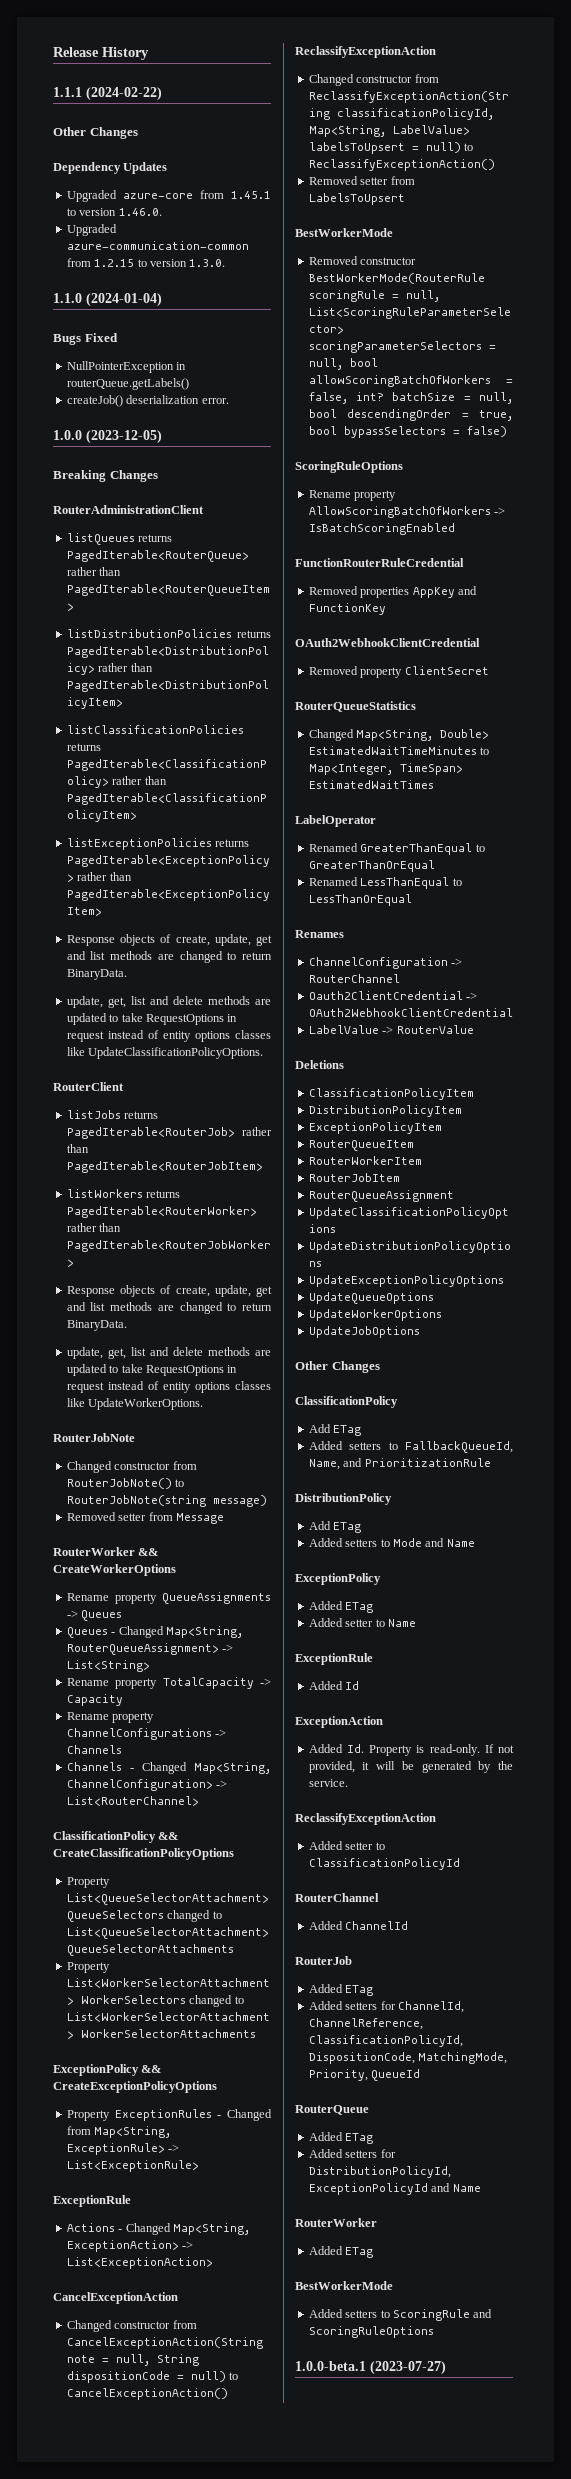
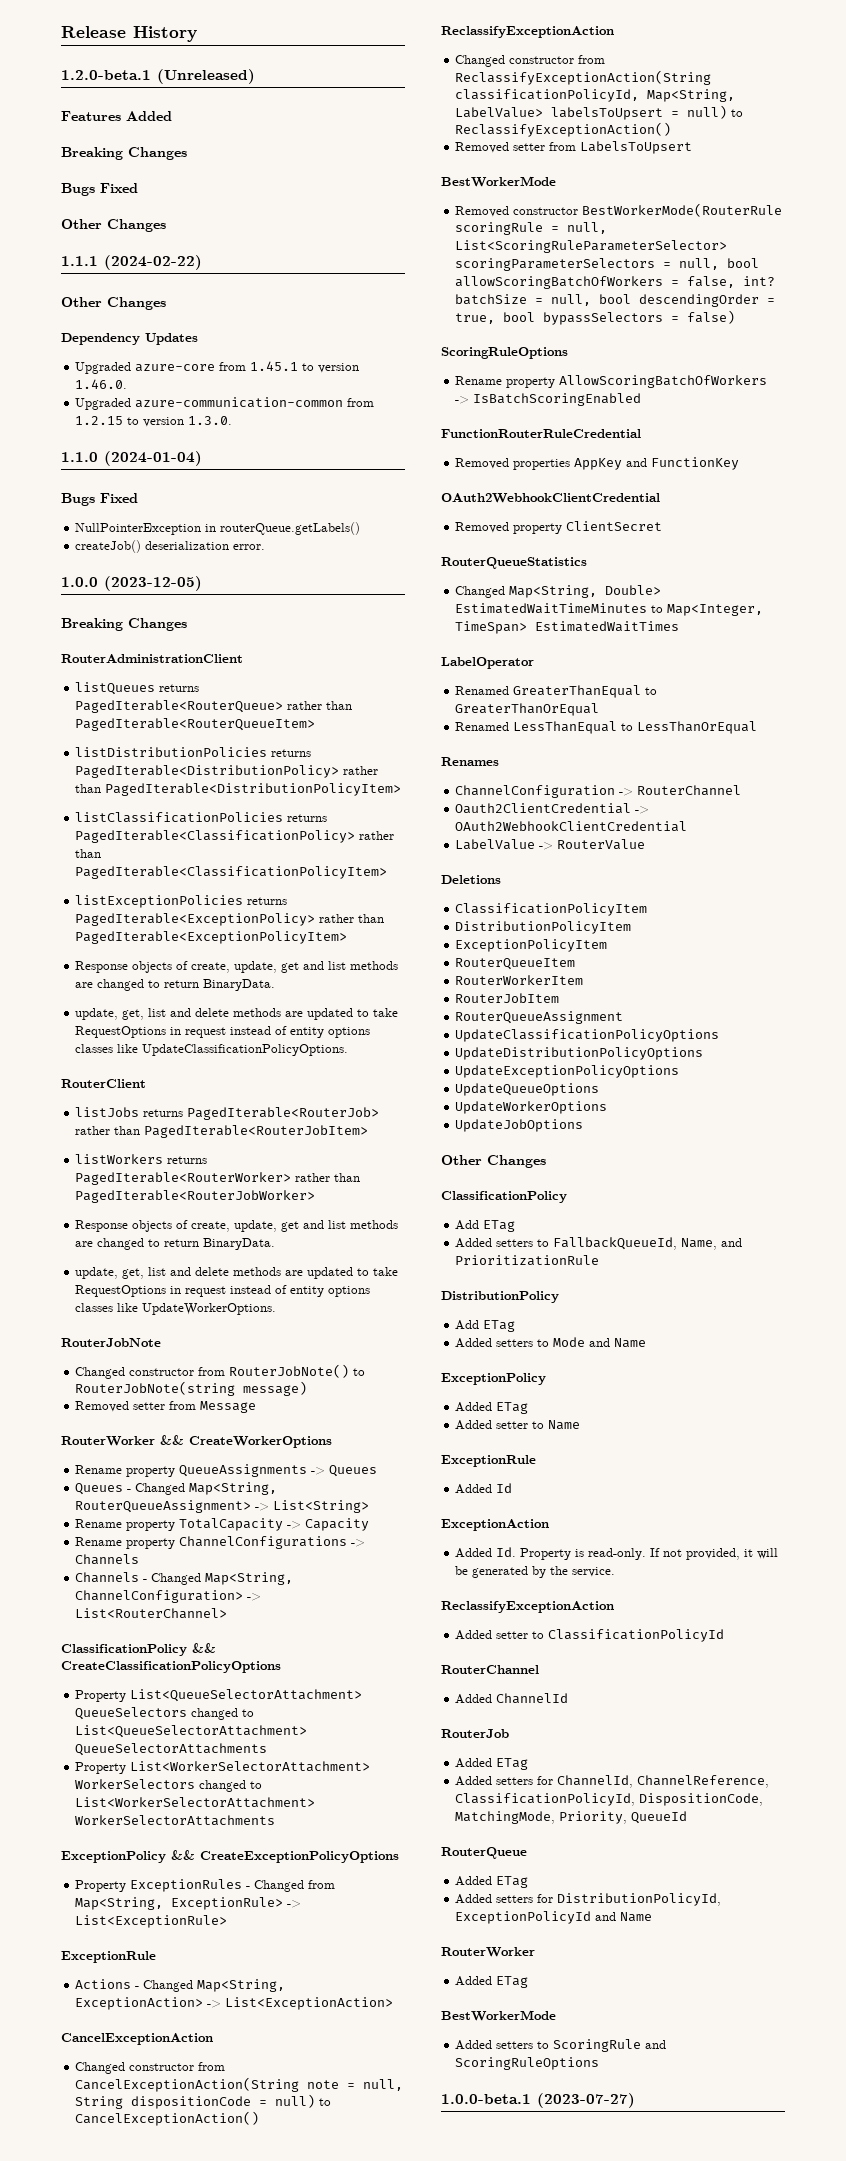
(149, 53) none -> [61,69,255,84] [61,111,172,121] [61,147,187,160] [61,183,138,196] [61,219,166,232] // 1.2.0-beta.1 (Unreleased) // Features Added // Breaking Changes // Bugs Fixed // Other Changes

